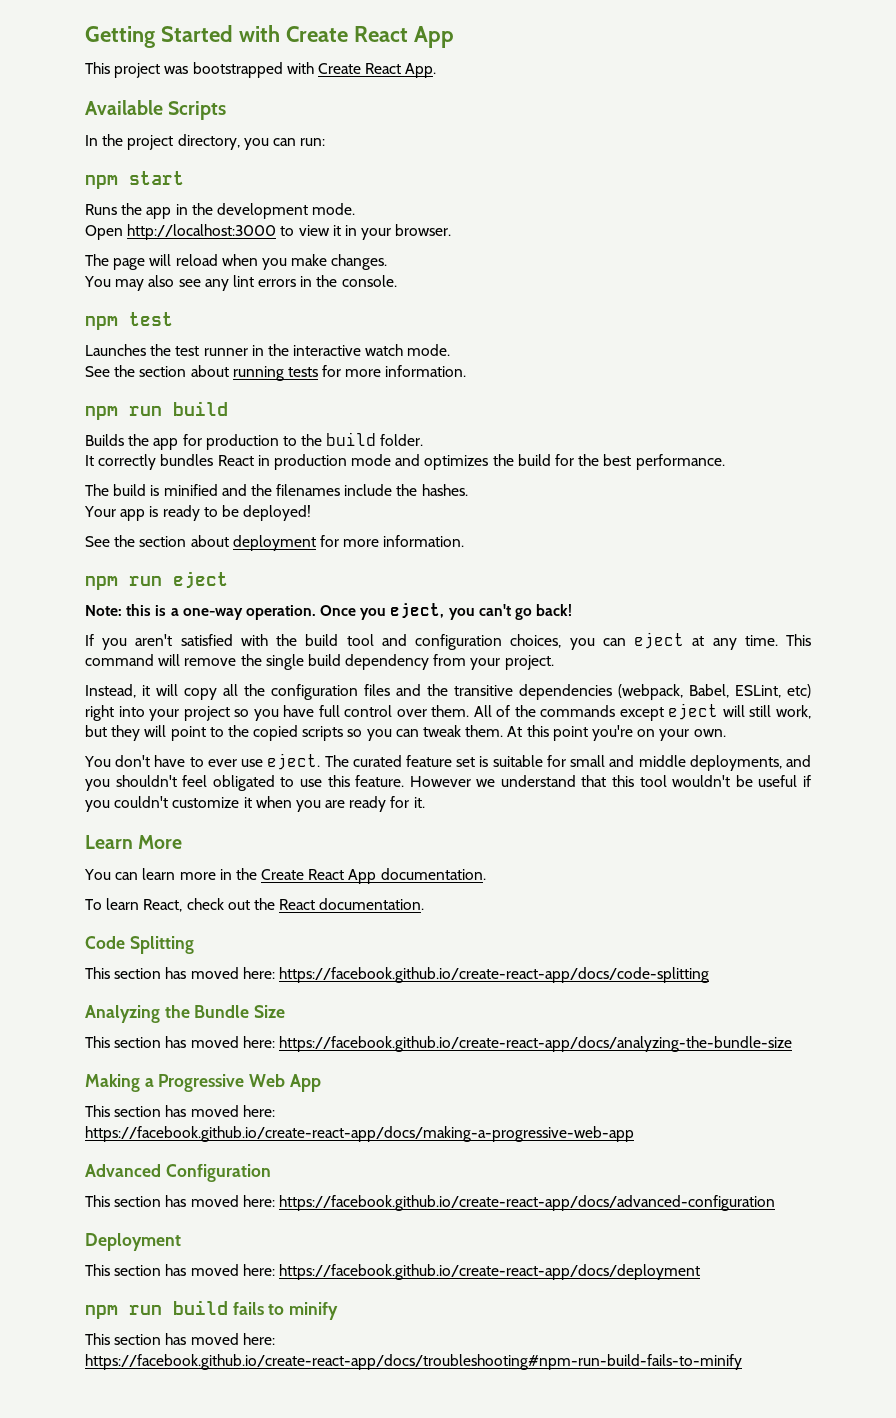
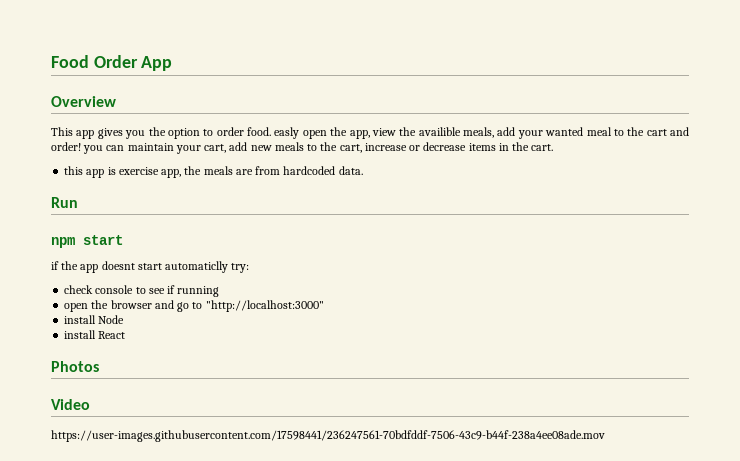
[85,25,454,48] [85,62,437,78] [85,100,227,120] [85,134,326,150] Getting Started with Create React App // This project was bootstrapped with Create React App. // Available Scripts // In the project directory, you can run: -> [51,55,173,71] [51,96,116,107] [51,127,689,139] [51,142,554,154] [64,166,363,178] [51,197,78,208] Food Order App // Overview // This app gives you the option to order food. easly open the app, view the availible meals, add your wanted meal to the cart and order! you can maintain your cart, add new meals to the cart, increase or decrease items in the cart. // this app is exercise app, the meals are from hardcoded data. // Run
[85,203,356,219] [85,224,452,240] [85,254,388,270] [84,275,397,291] [85,312,173,330] [85,344,451,356] [85,365,467,381] [85,401,228,420] [85,432,424,450] [85,454,725,470] [85,484,468,496] [84,505,312,521] [85,535,465,551] [85,571,228,590] [85,603,573,620] [85,632,812,650] [85,654,554,670] [85,684,811,700] [85,703,811,721] [85,725,726,741] [84,753,812,771] [85,775,812,791] [85,796,425,812] [85,835,183,849] [84,868,486,884] [85,898,425,912] [85,936,194,954] [85,967,709,983] [85,1005,286,1023] [85,1036,792,1052] [85,1074,321,1092] [85,1105,275,1117] [85,1126,634,1142] [85,1164,271,1182] [85,1195,775,1211] [85,1233,181,1251] [85,1264,700,1280] [85,1300,339,1320] [85,1333,275,1345] [85,1354,742,1370] Runs the app in the development mode. // Open http://localhost:3000 to view it in your browser. // The page will reload when you make changes. // You may also see any lint errors in the console. // npm test // Launches the test runner in the interactive watch mode. // See the section about running tests for more information. // npm run build // Builds the app for production to the build folder. // It correctly bundles React in production mode and optimizes the build for the best performance. // The build is minified and the filenames include the hashes. // Your app is ready to be deployed! // See the section about deployment for more information. // npm run eject // Note: this is a one-way operation. Once you eject, you can't go back! // If you aren't satisfied with the build tool and configuration choices, you can eject at any time. This command will remove the single build dependency from your project. // Instead, it will copy all the configuration files and the transitive dependencies (webpack, Babel, ESLint, etc) right into your project so you have full control over them. All of the commands except eject will still work, but they will point to the copied scripts so you can tweak them. At this point you're on your own. // You don't have to ever use eject. The curated feature set is suitable for small and middle deployments, and you shouldn't feel obligated to use this feature. However we understand that this tool wouldn't be useful if you couldn't customize it when you are ready for it. // Learn More // You can learn more in the Create React App documentation. // To learn React, check out the React documentation. // Code Splitting // This section has moved here: https://facebook.github.io/create-react-app/docs/code-splitting // Analyzing the Bundle Size // This section has moved here: https://facebook.github.io/create-react-app/docs/analyzing-the-bundle-size // Making a Progressive Web App // This section has moved here: https://facebook.github.io/create-react-app/docs/making-a-progressive-web-app // Advanced Configuration // This section has moved here: https://facebook.github.io/create-react-app/docs/advanced-configuration // Deployment // This section has moved here: https://facebook.github.io/create-react-app/docs/deployment // npm run build fails to minify // This section has moved here: https://facebook.github.io/create-react-app/docs/troubleshooting#npm-run-build-fails-to-minify -> [51,261,250,273] [64,285,220,297] [64,300,324,312] [64,315,125,324] [64,330,126,339] [51,361,99,372] [51,399,90,410] [51,430,605,442] if the app doesnt start automaticlly try: // check console to see if running // open the browser and go to "http://localhost:3000" // install Node // install React // Photos // Video // https://user-images.githubusercontent.com/17598441/236247561-70bdfddf-7506-43c9-b44f-238a4ee08ade.mov

